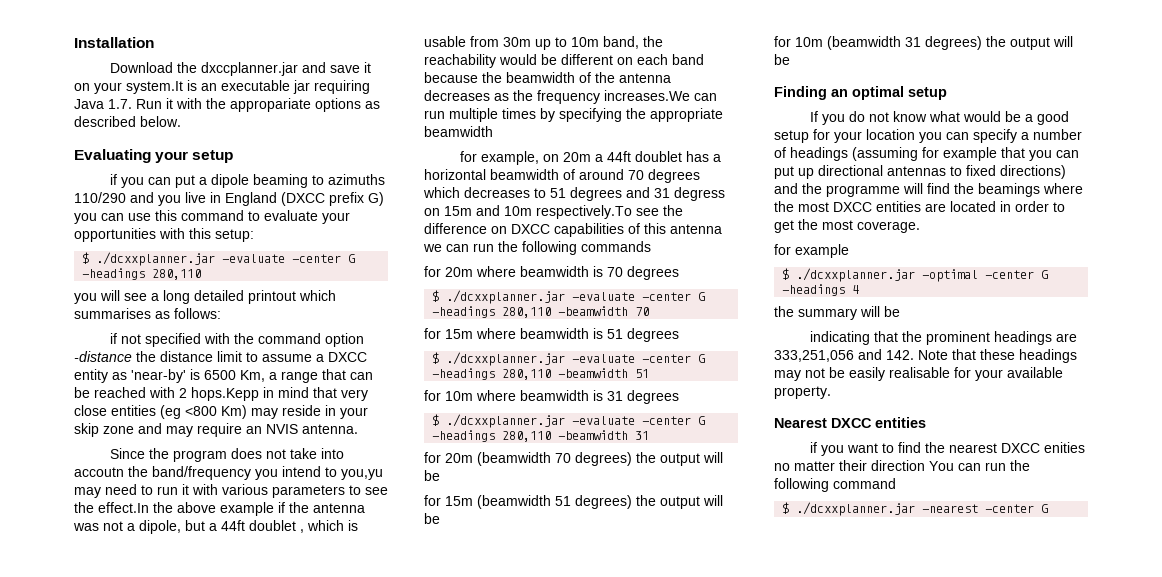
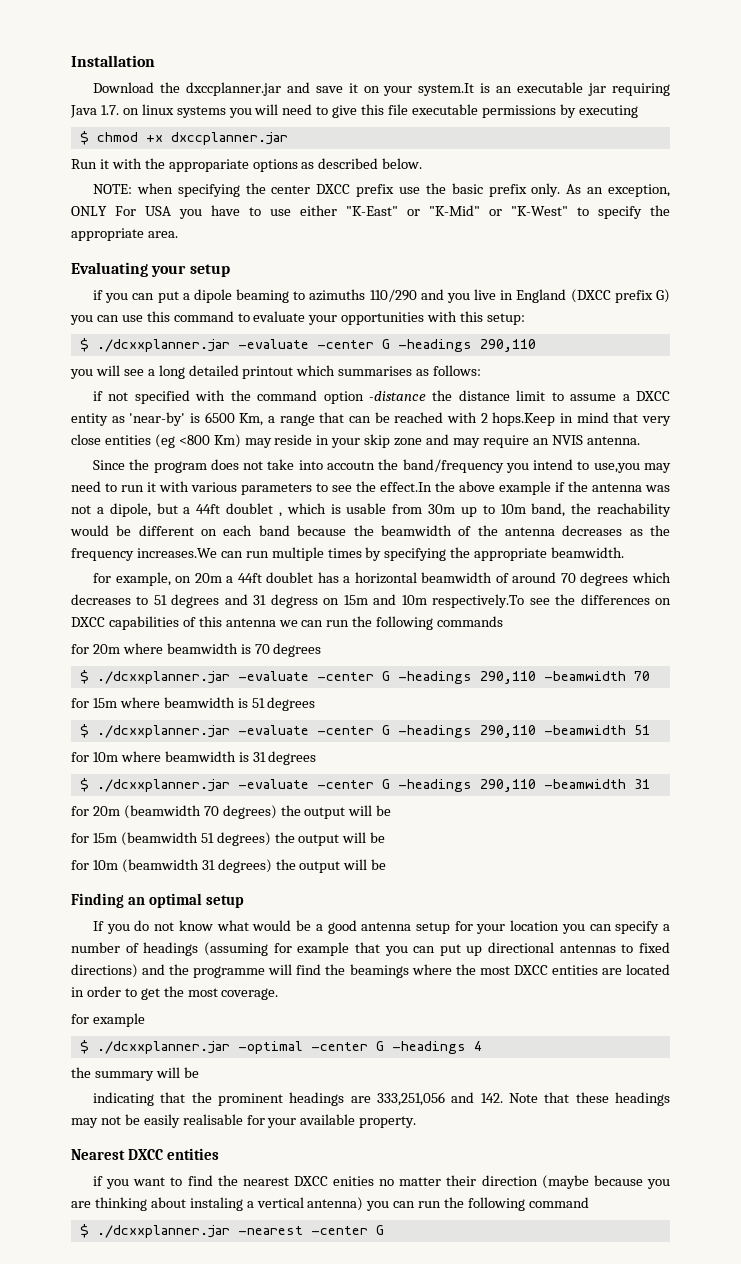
(132, 104) none -> [122,104,638,118] [79,131,288,145] on linux systems you will need to give this file executable permissions by executing // $ chmod +x dxccplanner.jar //
(181, 121) none -> [93,183,671,197] [71,205,670,219] [71,228,178,241] // NOTE: when specifying the center DXCC prefix use the basic prefix only. As an exception, ONLY For USA you have to use either "K-East" or "K-Mid" or "K-West" to specify the appropriate area.
[152,269,202,280] 280,110 -> [479,339,536,352] 290,110
[191,387,259,401] hops.Kepp -> [492,412,556,426] hops.Keep
[341,469,383,480] you,yu -> [593,463,640,473] use,you
[424,126,493,137] beamwidth -> [551,547,625,558] beamwidth.
[424,223,487,234] difference -> [580,594,650,605] differences
[502,307,552,318] 280,110 -> [479,671,536,684] 290,110
[502,369,552,380] 280,110 -> [479,725,536,738] 290,110
[502,431,552,442] 280,110 -> [479,779,536,792] 290,110
(1070, 118) none -> [361,922,412,931] antenna
[929,461,954,471] You -> [541,1175,671,1189] [71,1197,390,1211] (maybe because you are thinking about instaling a vertical antenna) you

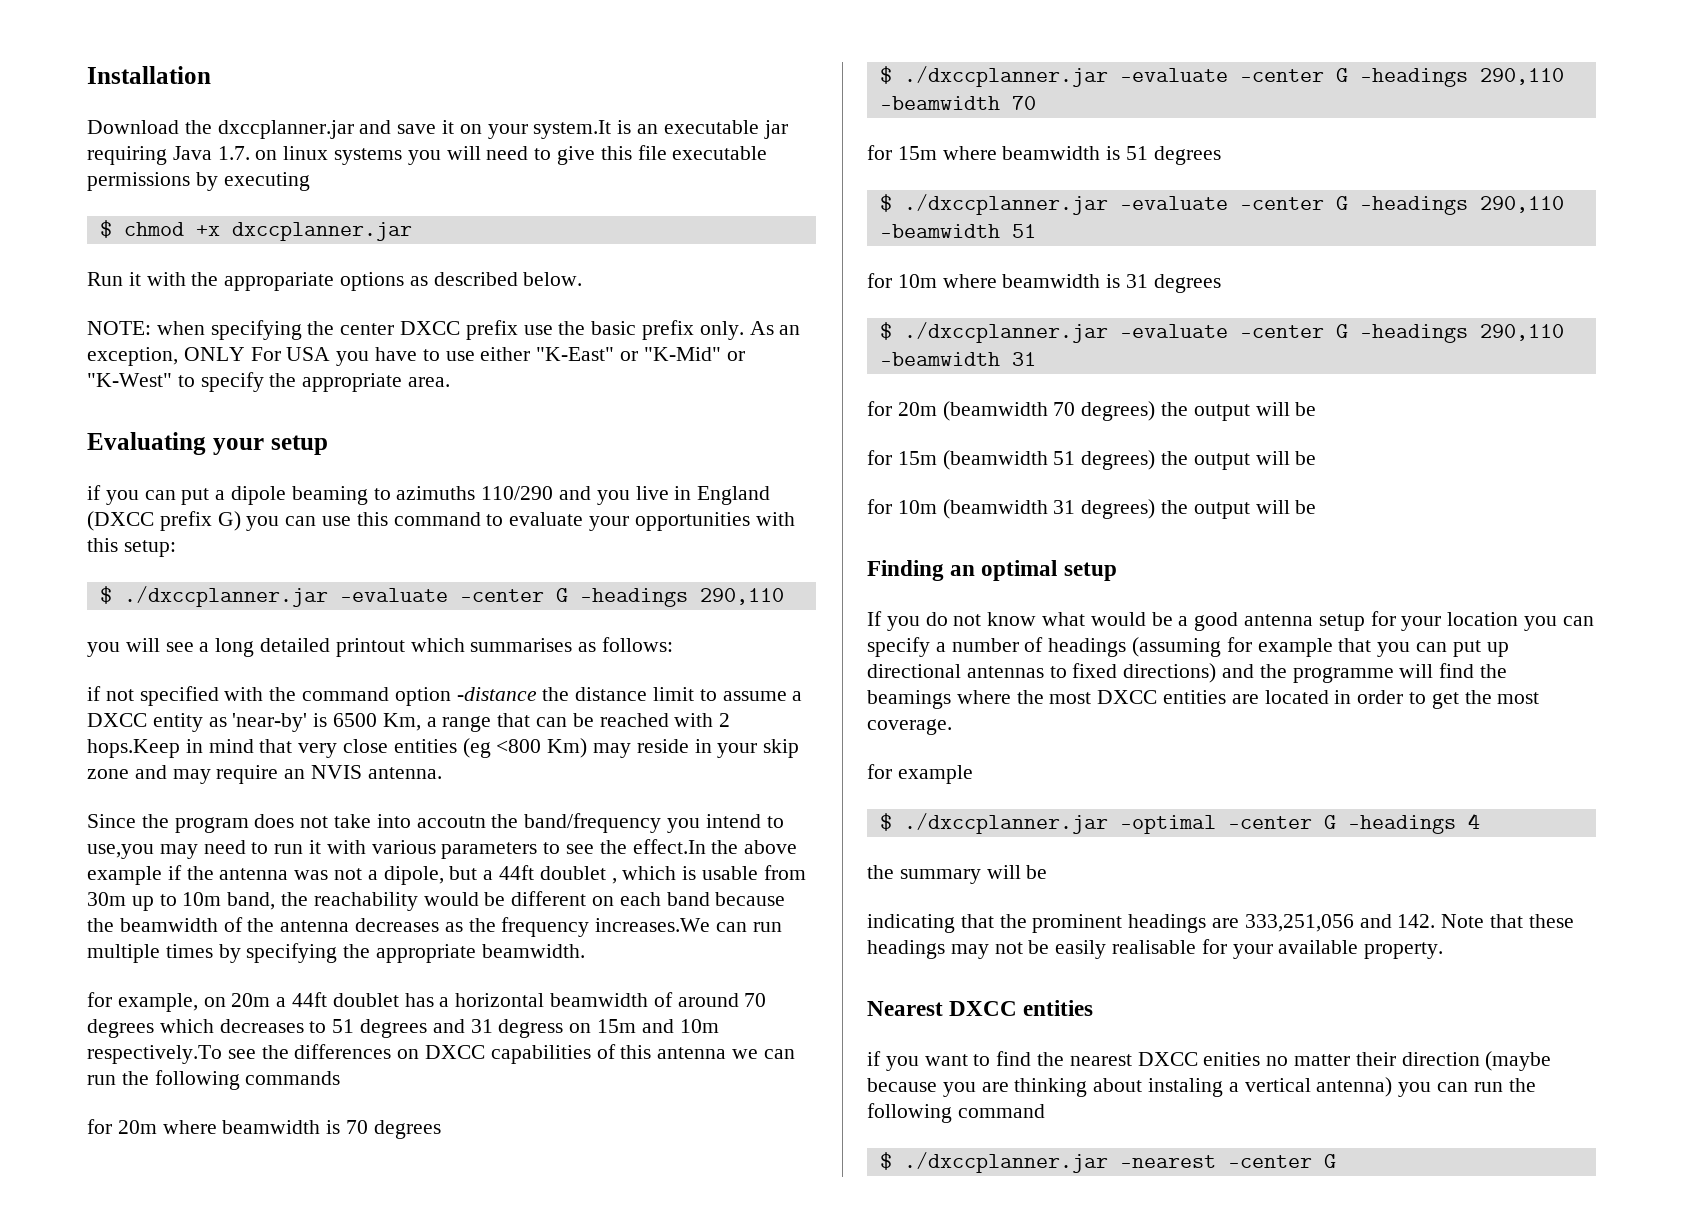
[96,339,230,352] ./dcxxplanner.jar -> [123,586,328,607] ./dxccplanner.jar
[96,671,230,684] ./dcxxplanner.jar -> [903,66,1108,87] ./dxccplanner.jar
[96,725,230,738] ./dcxxplanner.jar -> [903,194,1108,215] ./dxccplanner.jar
[96,779,230,792] ./dcxxplanner.jar -> [903,322,1108,343] ./dxccplanner.jar
[96,1041,230,1054] ./dcxxplanner.jar -> [903,813,1108,834] ./dxccplanner.jar
[96,1225,230,1238] ./dcxxplanner.jar -> [903,1152,1108,1173] ./dxccplanner.jar

